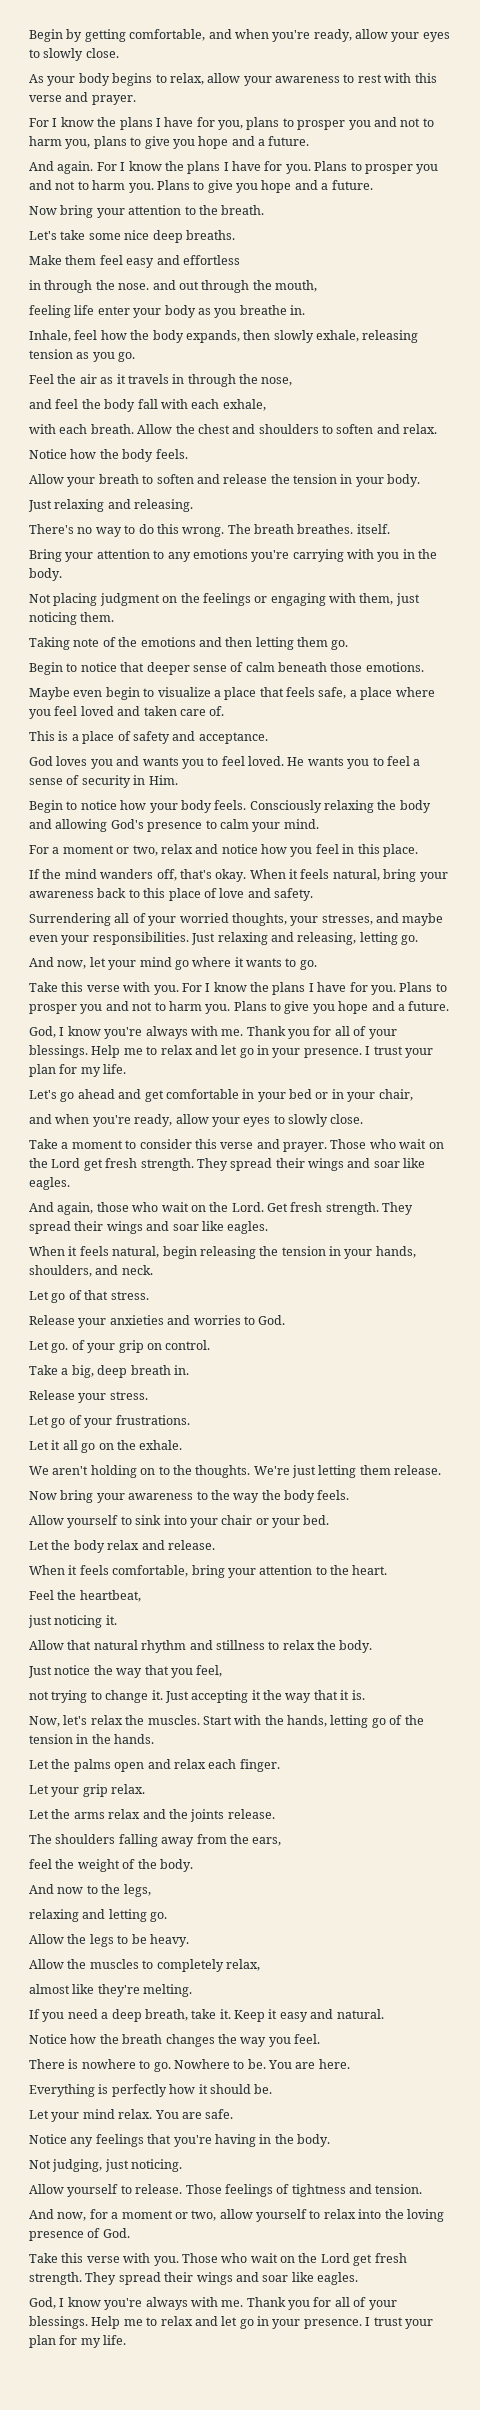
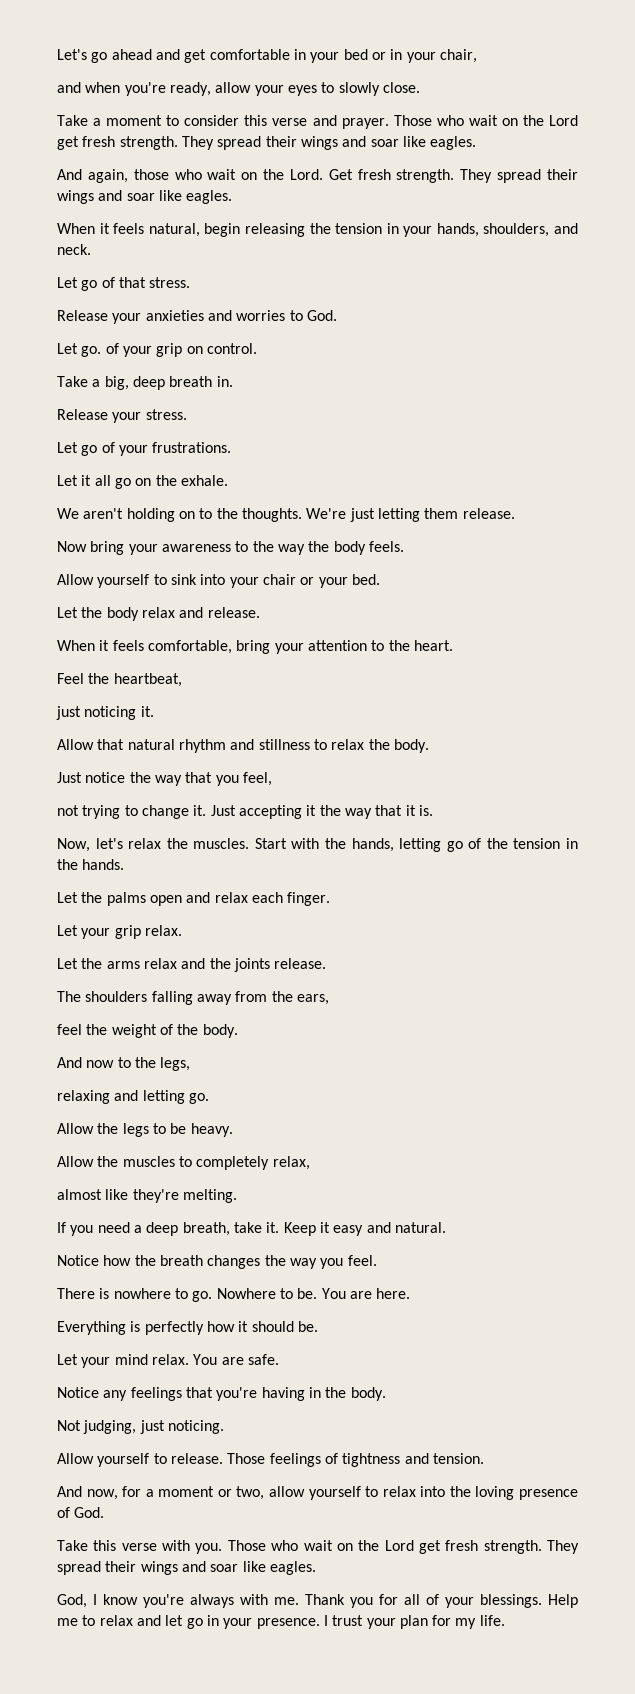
[29,29,450,42] [29,48,119,61] [29,73,437,86] [29,92,136,105] [29,117,434,130] [29,136,310,149] [29,161,439,174] [29,180,373,193] [29,205,265,218] [29,230,235,243] [29,255,240,268] [29,280,317,293] [29,305,305,318] [29,330,419,343] [29,349,136,362] [29,374,293,387] [29,399,266,412] [29,424,438,434] [29,449,188,462] [29,474,421,487] [28,499,194,512] [29,524,390,537] [29,549,438,562] [29,568,62,581] [29,593,420,606] [29,612,115,625] [29,637,349,650] [29,662,424,675] [29,687,435,700] [29,706,225,719] [29,731,268,744] [29,756,421,769] [29,775,178,788] [29,800,431,813] [29,819,319,832] [29,844,418,857] [29,869,448,882] [29,888,313,901] [29,913,444,926] [29,932,418,945] [29,957,317,970] [29,982,447,995] [29,1001,450,1014] [29,1026,397,1039] [29,1045,433,1058] [29,1064,127,1077] Begin by getting comfortable, and when you're ready, allow your eyes to slowly close. // As your body begins to relax, allow your awareness to rest with this verse and prayer. // For I know the plans I have for you, plans to prosper you and not to harm you, plans to give you hope and a future. // And again. For I know the plans I have for you. Plans to prosper you and not to harm you. Plans to give you hope and a future. // Now bring your attention to the breath. // Let's take some nice deep breaths. // Make them feel easy and effortless // in through the nose. and out through the mouth, // feeling life enter your body as you breathe in. // Inhale, feel how the body expands, then slowly exhale, releasing tension as you go. // Feel the air as it travels in through the nose, // and feel the body fall with each exhale, // with each breath. Allow the chest and shoulders to soften and relax. // Notice how the body feels. // Allow your breath to soften and release the tension in your body. // Just relaxing and releasing. // There's no way to do this wrong. The breath breathes. itself. // Bring your attention to any emotions you're carrying with you in the body. // Not placing judgment on the feelings or engaging with them, just noticing them. // Taking note of the emotions and then letting them go. // Begin to notice that deeper sense of calm beneath those emotions. // Maybe even begin to visualize a place that feels safe, a place where you feel loved and taken care of. // This is a place of safety and acceptance. // God loves you and wants you to feel loved. He wants you to feel a sense of security in Him. // Begin to notice how your body feels. Consciously relaxing the body and allowing God's presence to calm your mind. // For a moment or two, relax and notice how you feel in this place. // If the mind wanders off, that's okay. When it feels natural, bring your awareness back to this place of love and safety. // Surrendering all of your worried thoughts, your stresses, and maybe even your responsibilities. Just relaxing and releasing, letting go. // And now, let your mind go where it wants to go. // Take this verse with you. For I know the plans I have for you. Plans to prosper you and not to harm you. Plans to give you hope and a future. // God, I know you're always with me. Thank you for all of your blessings. Help me to relax and let go in your presence. I trust your plan for my life. // -> (57, 54) none

